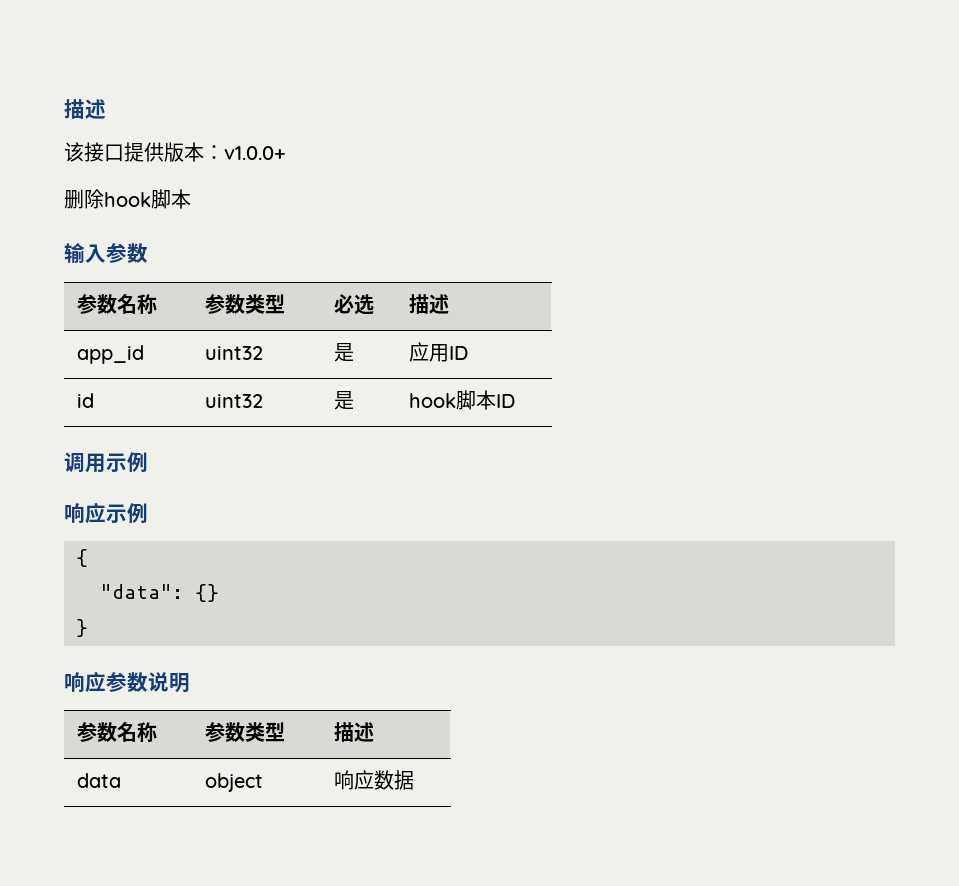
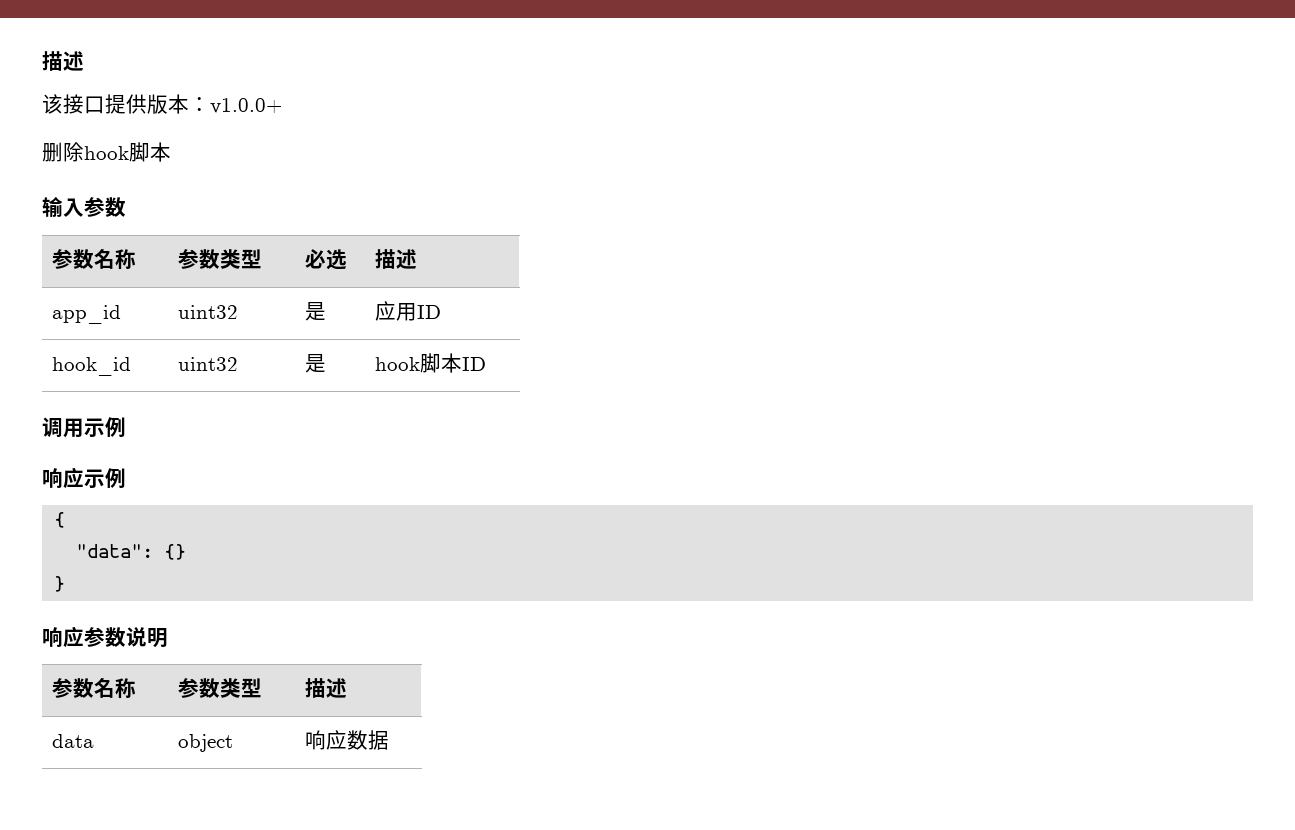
[77,393,95,408] id -> [52,357,132,376] hook_id

